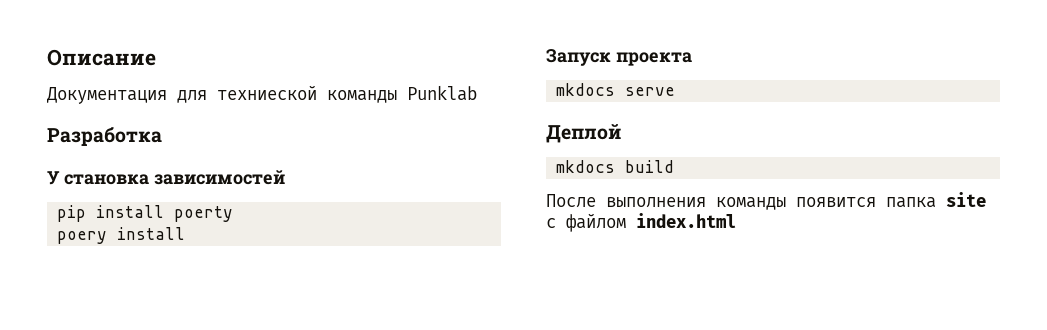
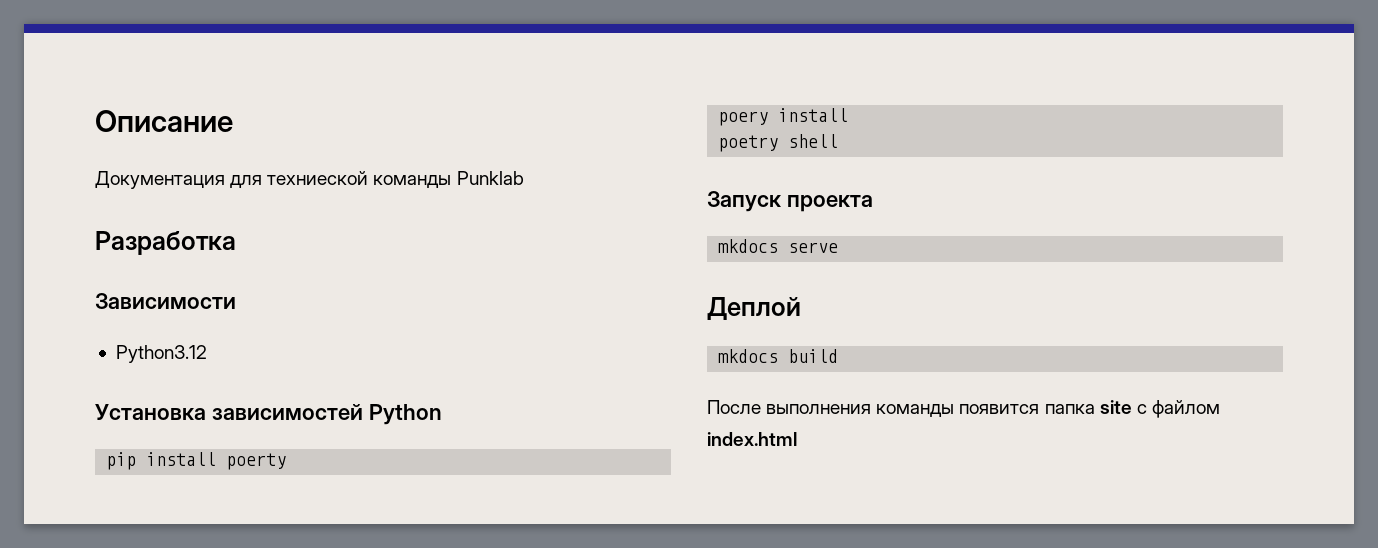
[47,171,149,185] У становка -> [95,293,236,309] [115,345,207,363] [95,404,206,420] Зависимости // Python3.12 // Установка
(285, 177) none -> [368,404,442,425] Python
(186, 233) none -> [718,134,839,152] // poetry shell

